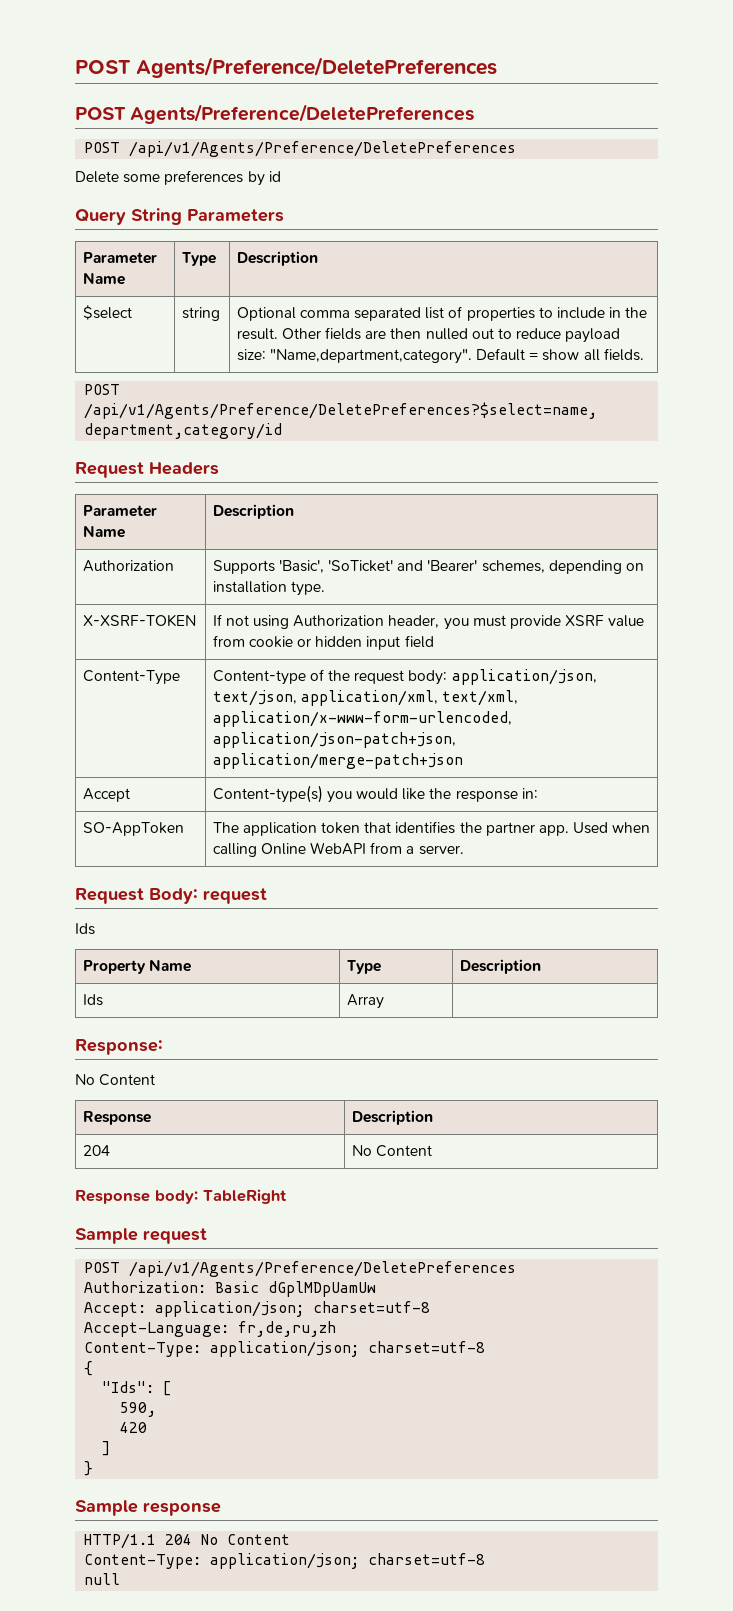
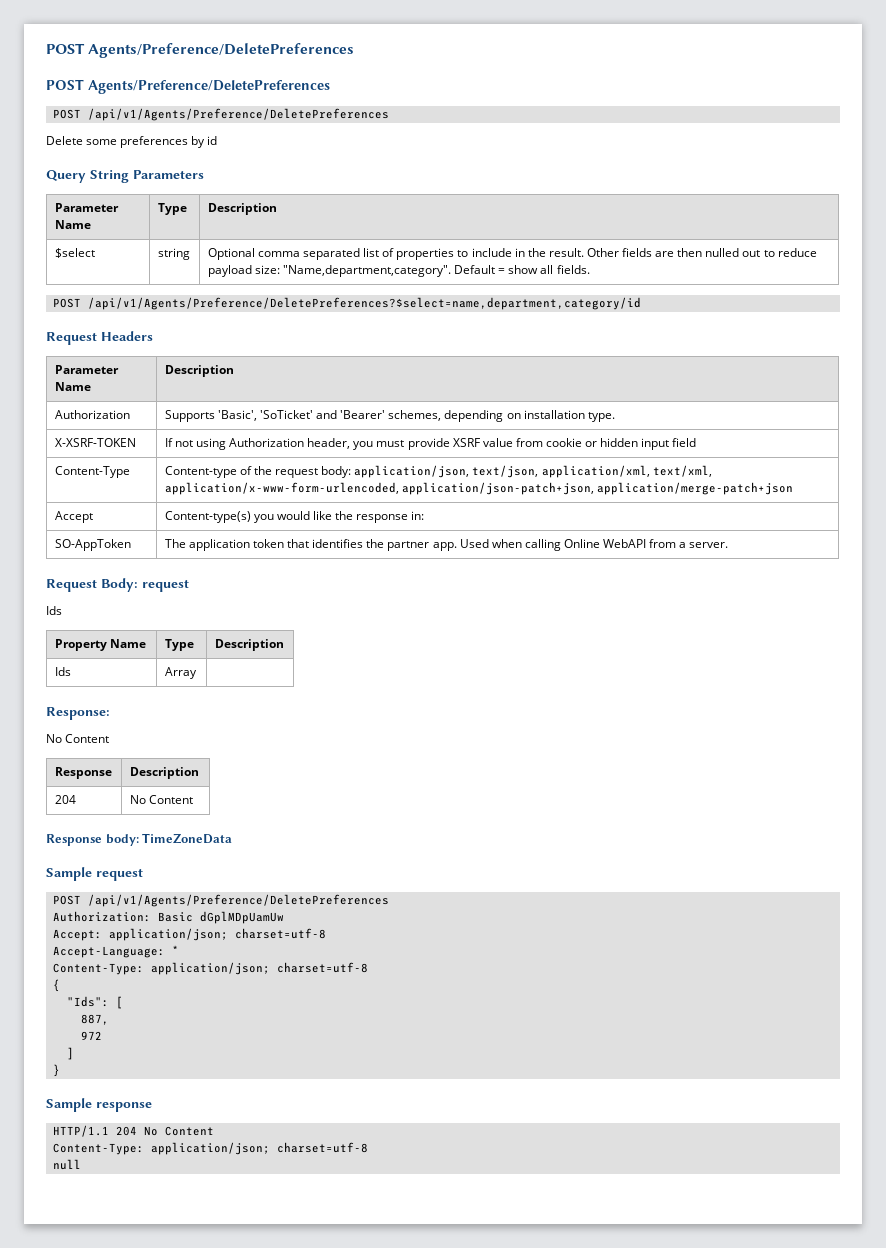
[203,1189,287,1204] TableRight -> [142,833,233,844] TimeZoneData
[238,1321,337,1337] fr,de,ru,zh -> [171,945,179,955] *
[120,1402,157,1417] [120,1422,148,1433] 590, // 420 -> [80,1014,109,1025] [80,1031,102,1040] 887, // 972

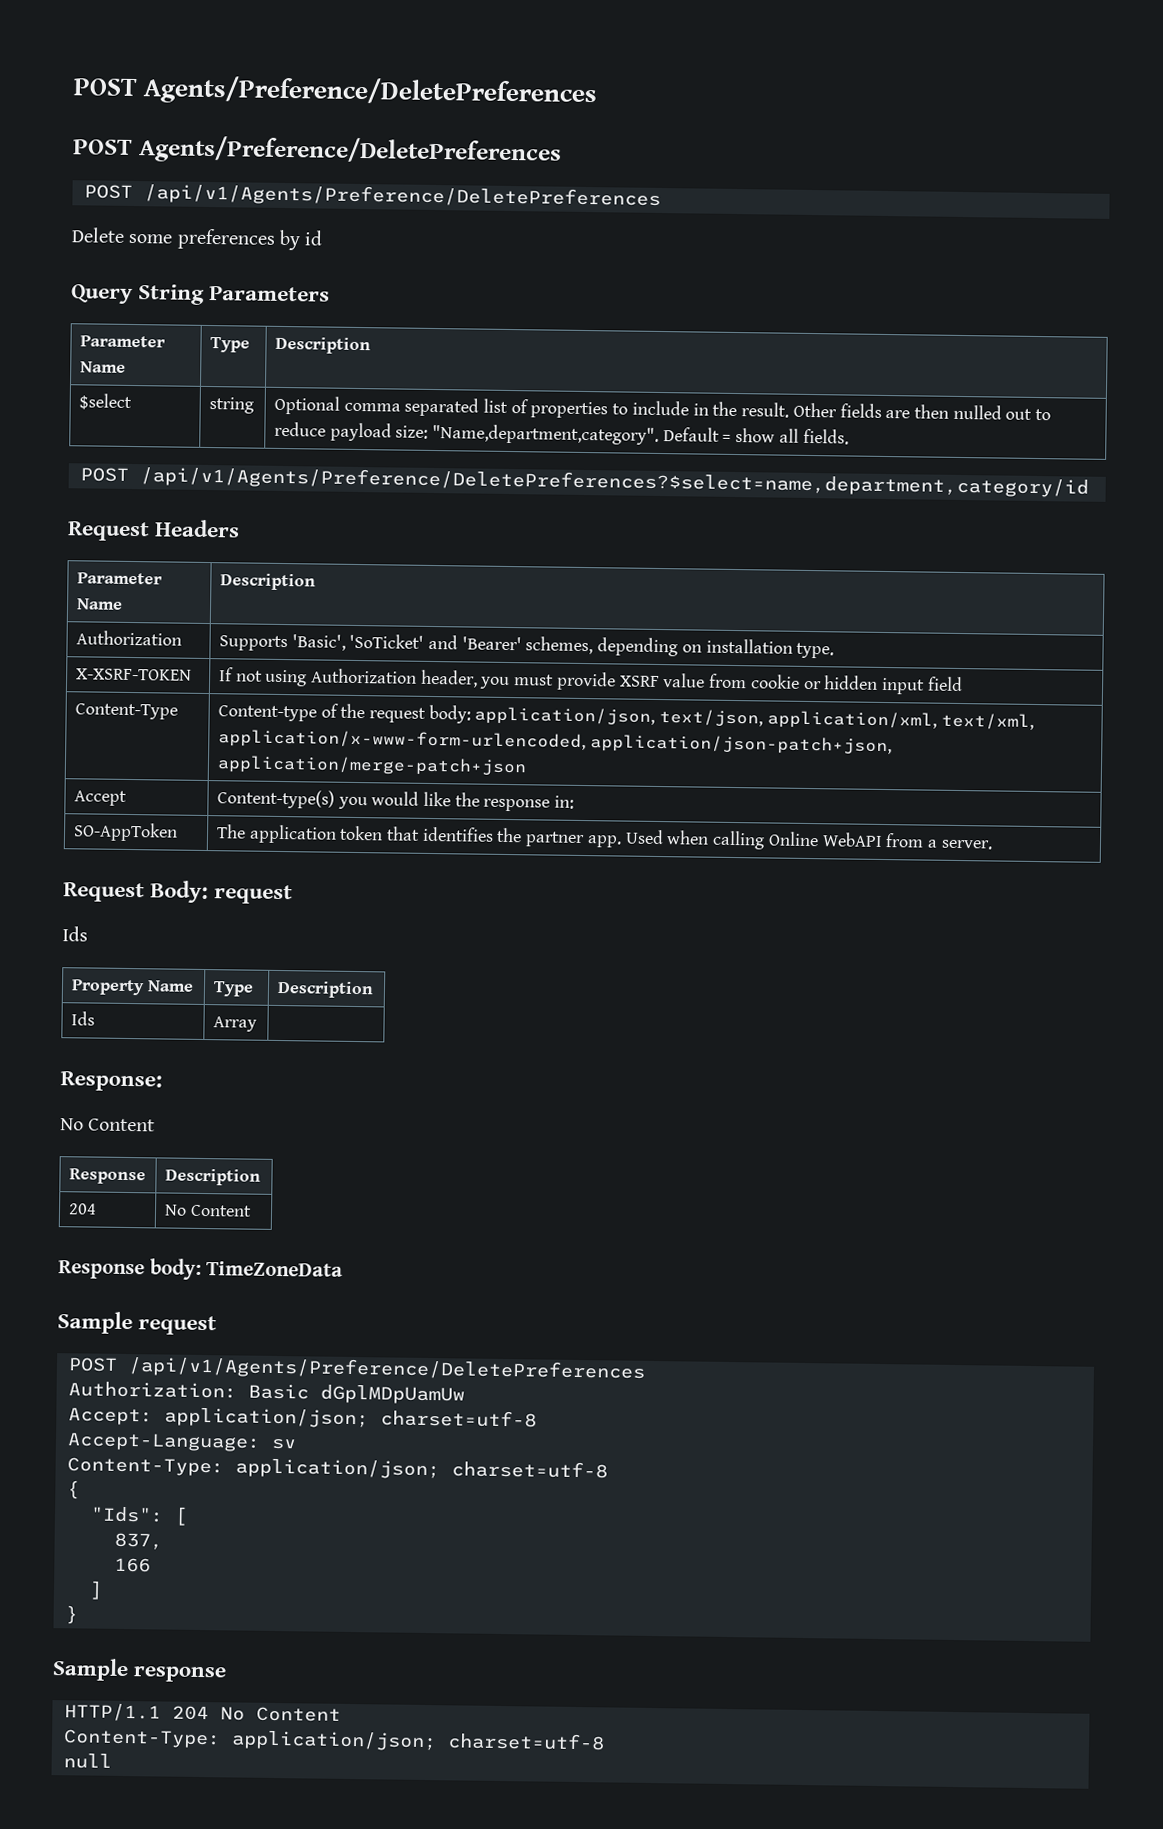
[171,945,179,955] * -> [270,1438,297,1450] sv
[80,1014,109,1025] [80,1031,102,1040] 887, // 972 -> [113,1532,163,1550] [113,1557,151,1573] 837, // 166

